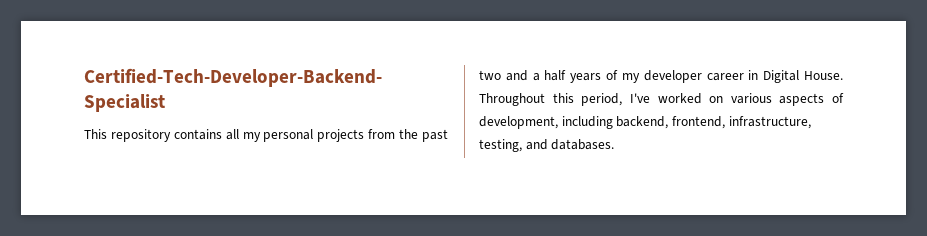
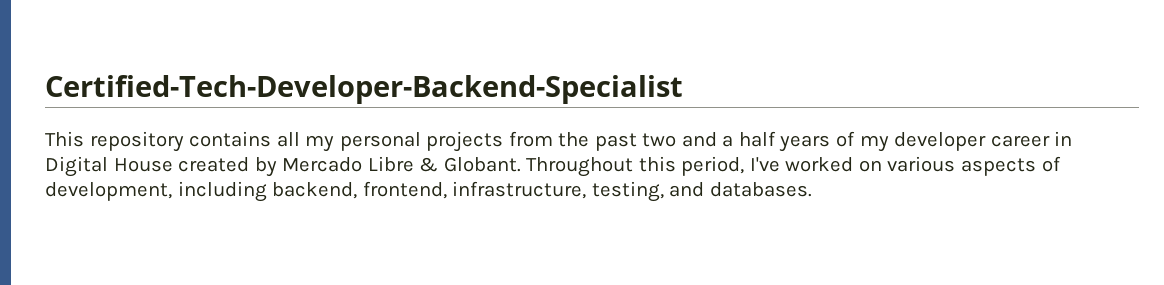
[804,71,843,80] House. -> [113,156,521,177] House created by Mercado Libre & Globant.

